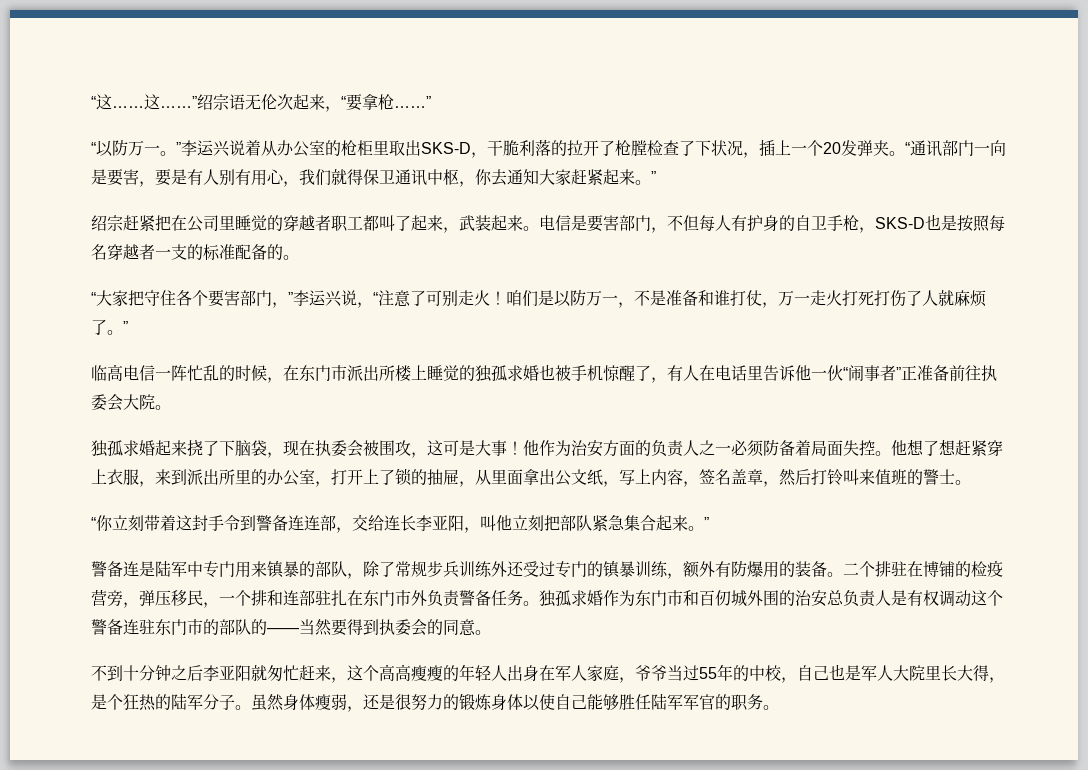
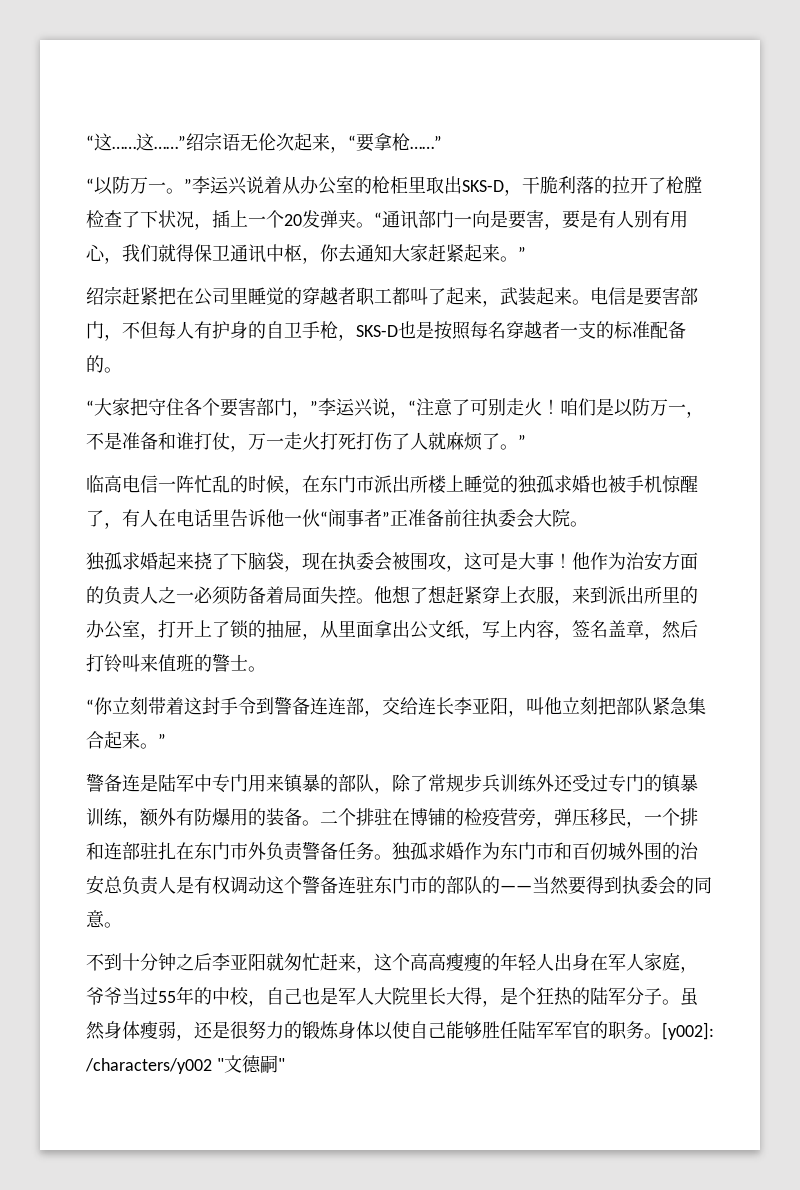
(779, 707) none -> [662,1022,714,1040] [85,1055,285,1074] [y002]: /characters/y002 "文德嗣"

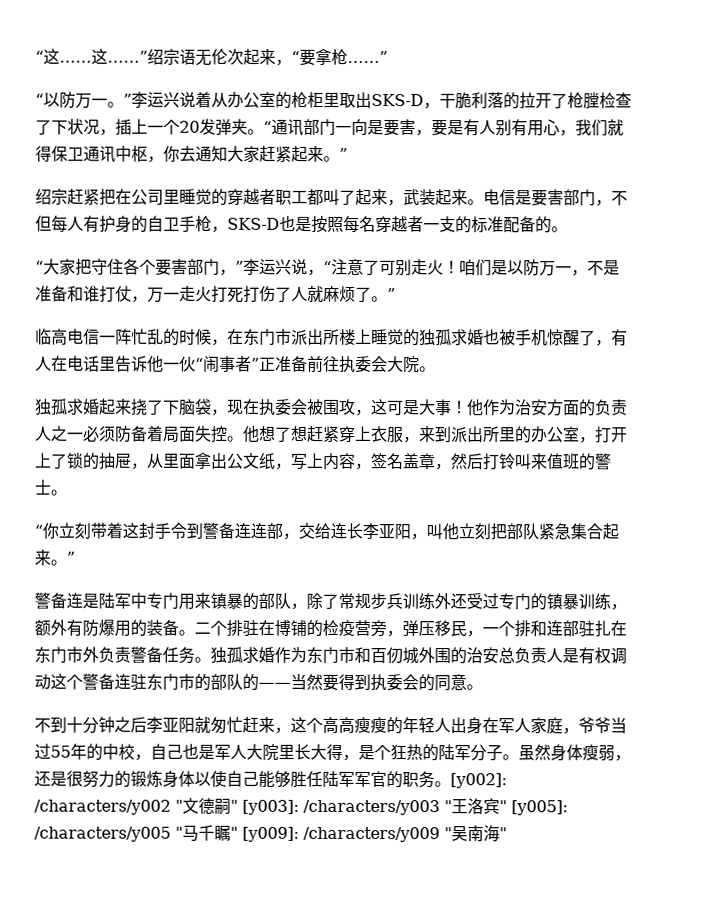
(285, 1064) none -> [242,798,568,816] [34,824,507,843] [y003]: /characters/y003 "王洛宾" [y005]: /characters/y005 "马千瞩" [y009]: /characters/y009 "吴南海"

